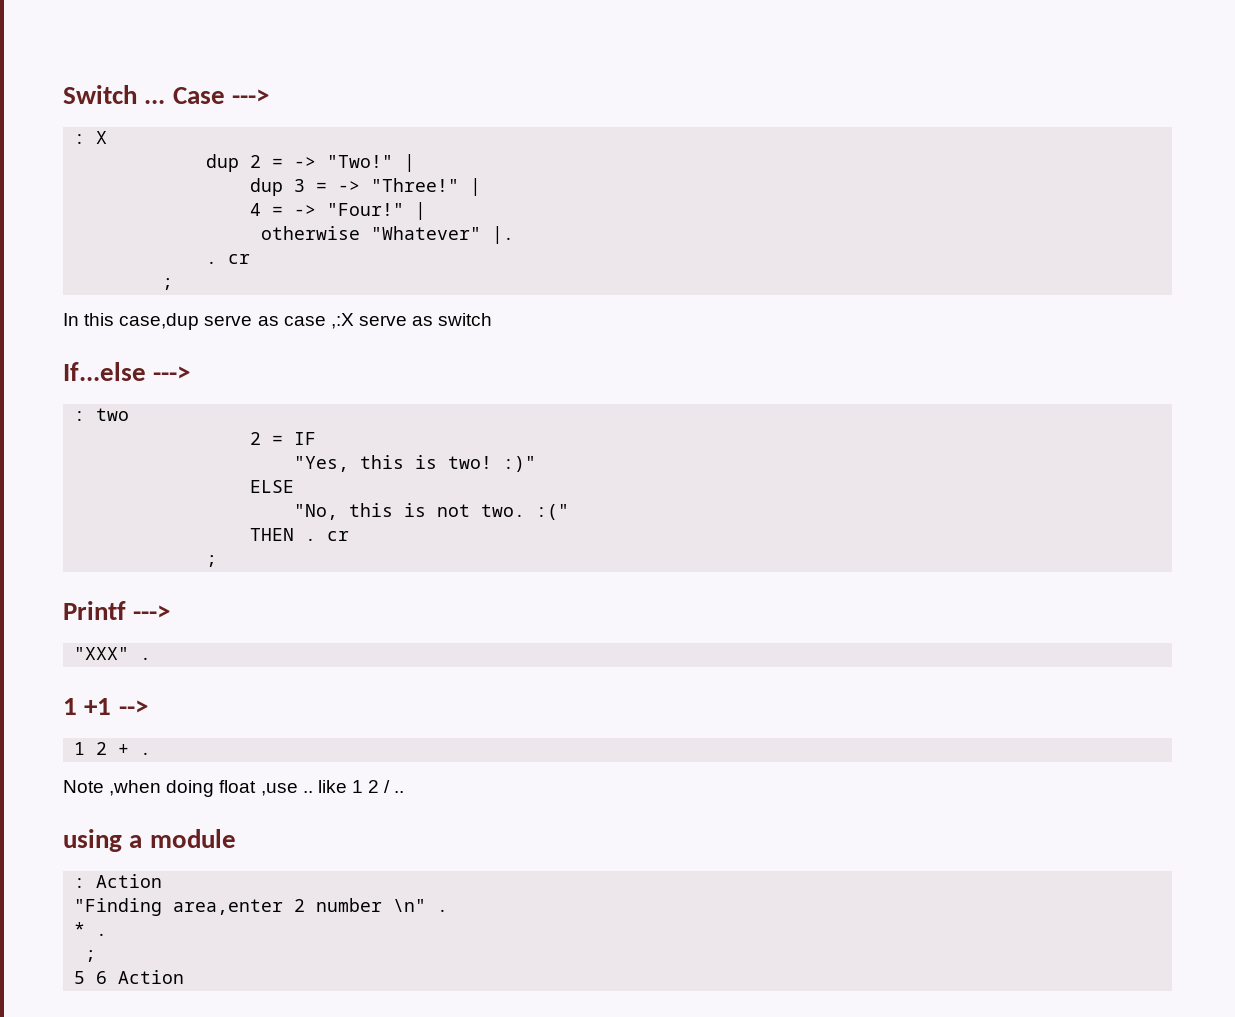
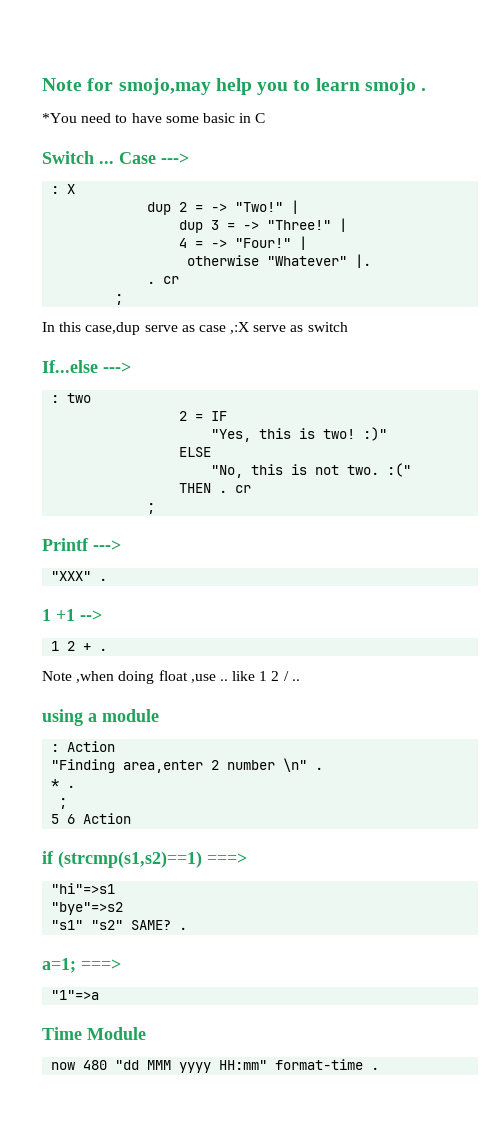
(63, 94) none -> [42,78,427,95] [42,113,266,123] Note for smojo,may help you to learn smojo . // *You need to have some basic in C //
(185, 977) none -> [42,851,247,868] [51,883,116,894] [51,902,124,915] [51,920,188,930] [42,958,121,973] [51,990,100,1000] [42,1027,146,1040] [51,1059,380,1073] // if (strcmp(s1,s2)==1) ===> // "hi"=>s1 // "bye"=>s2 // "s1" "s2" SAME? . // a=1; ===> // "1"=>a // Time Module // now 480 "dd MMM yyyy HH:mm" format-time .

